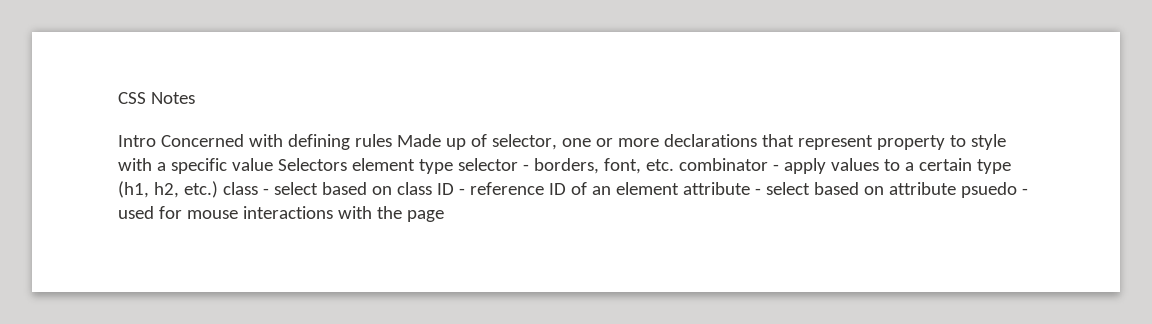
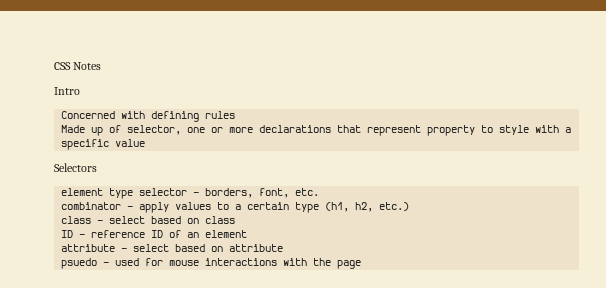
(156, 141) none -> (80, 91) //
(392, 140) none -> (236, 115) //
(273, 164) none -> (146, 143) //
(347, 164) none -> (97, 167) //
(674, 165) none -> (320, 192) //
(218, 189) none -> (410, 206) //
(432, 188) none -> (236, 220) //
(679, 188) none -> (248, 234) //
(956, 188) none -> (284, 248) //

